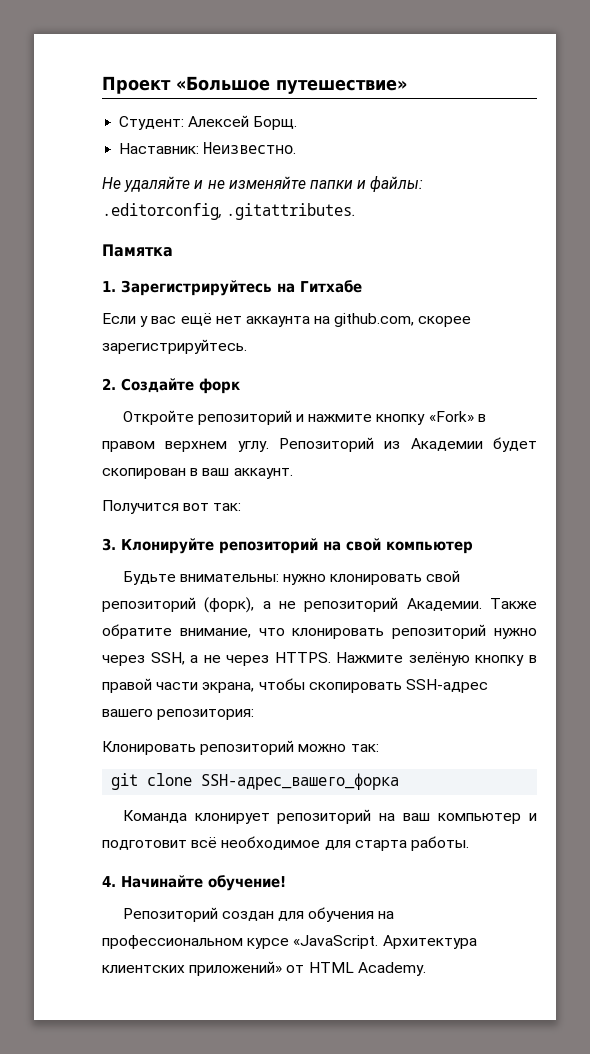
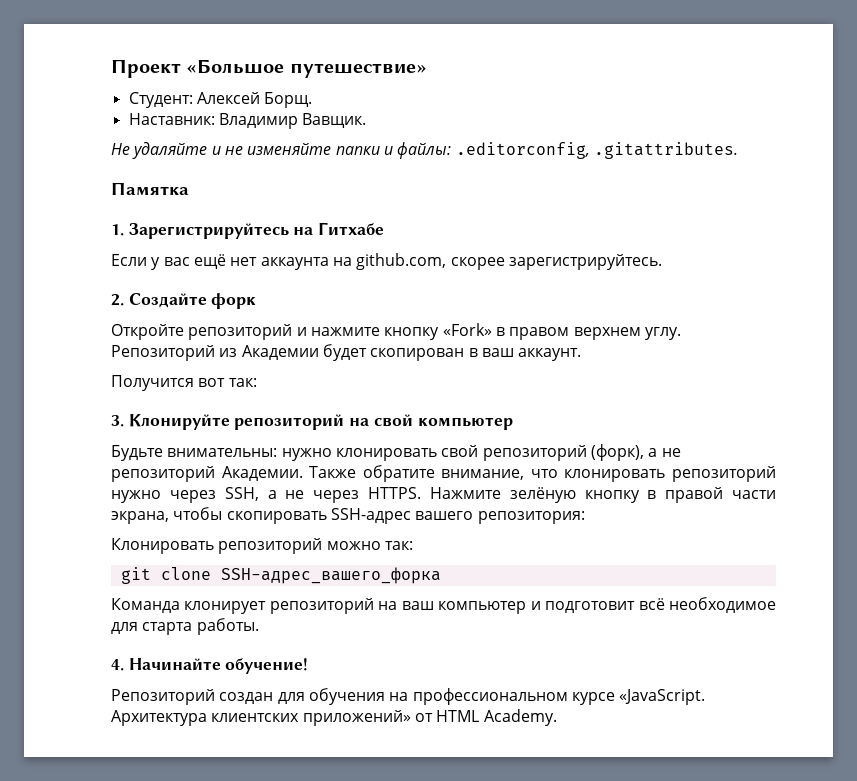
[203,142,297,154] Неизвестно. -> [218,113,367,129] Владимир Вавщик.

